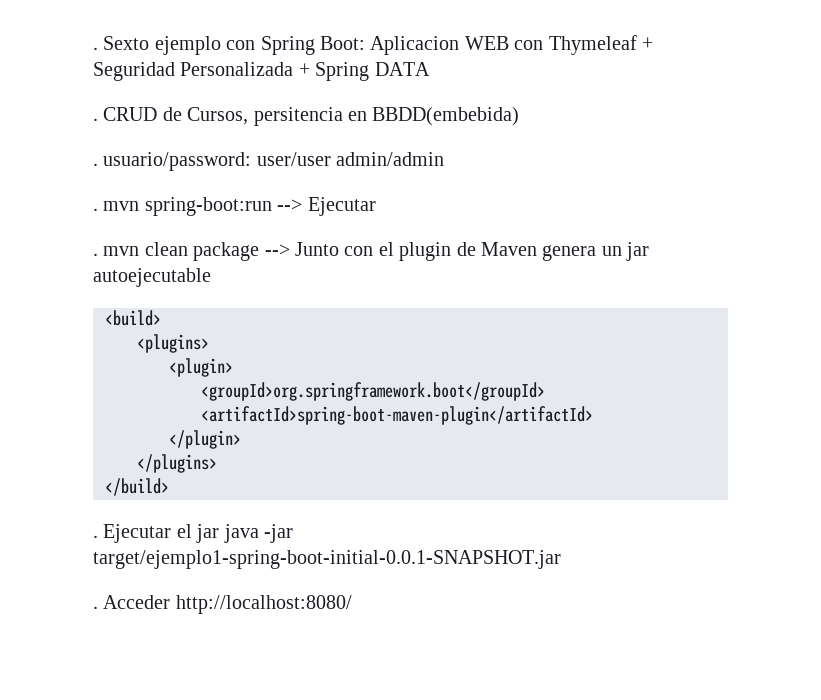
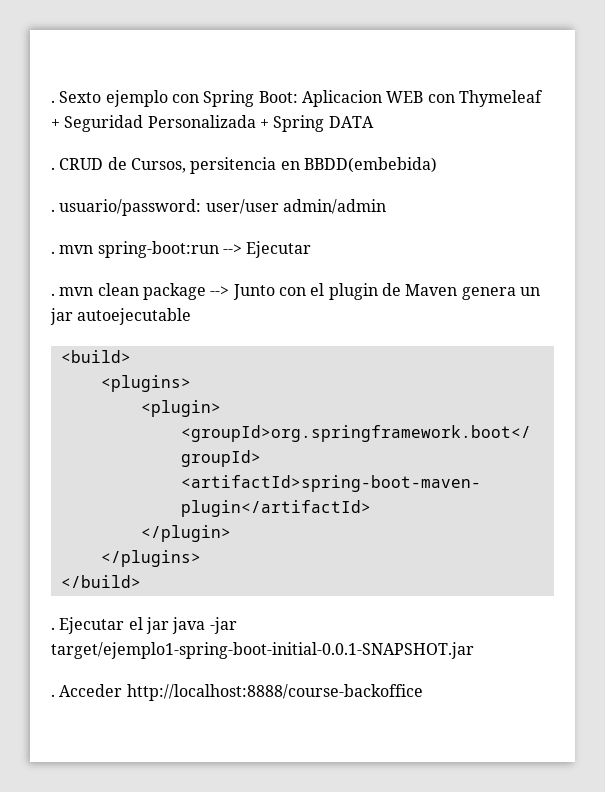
[175,595,352,614] http://localhost:8080/ -> [126,684,423,701] http://localhost:8888/course-backoffice

